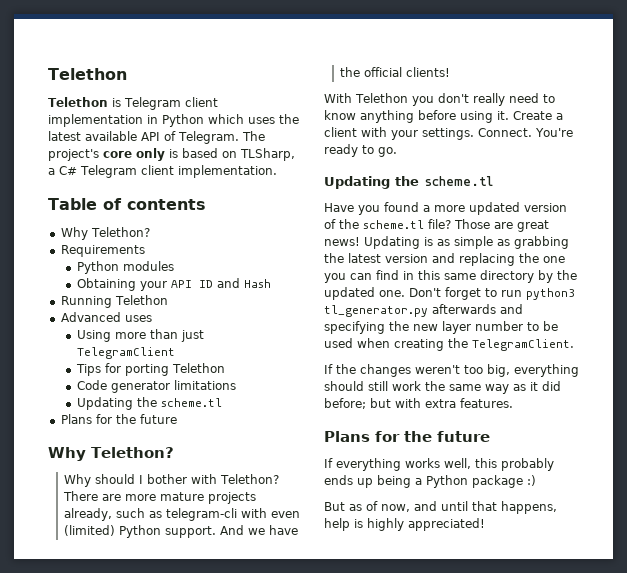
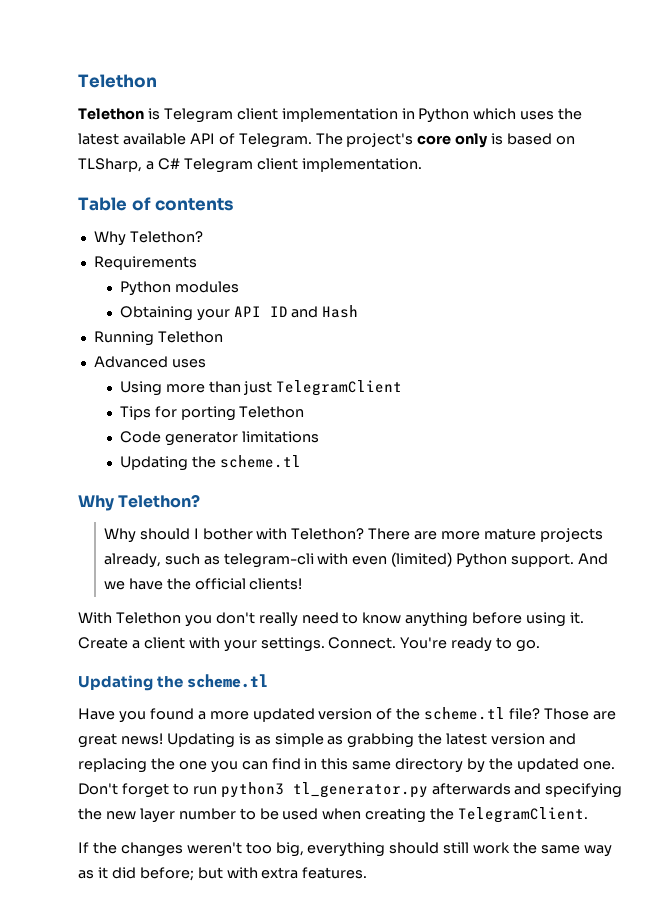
[60,414,177,424] // Plans for the future -> (301, 461) none
[324,431,490,442] [324,458,554,471] [324,475,536,488] [324,501,557,514] [324,518,485,531] // Plans for the future // If everything works well, this probably ends up being a Python package :) // But as of now, and until that happens, help is highly appreciated! -> (368, 873) none

